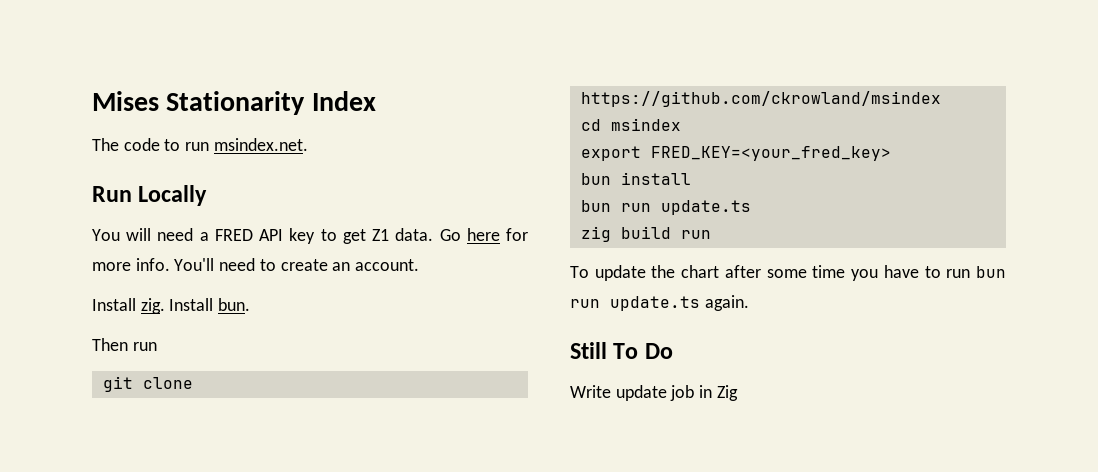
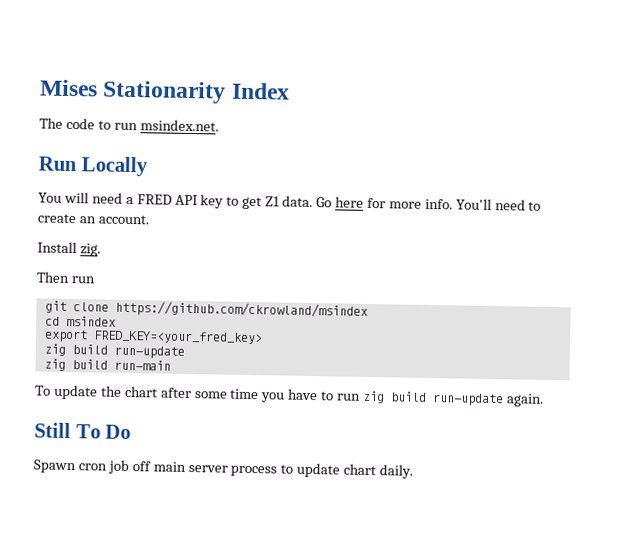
[169,298,251,311] Install bun. -> (101, 250) none
[580,172,691,185] [580,200,751,215] [580,226,711,242] bun install // bun run update.ts // zig build run -> [43,343,185,359] [43,358,171,371] zig build run-update // zig build run-main
[976,266,1006,278] [570,296,700,311] bun run update.ts -> [362,390,505,407] zig build run-update
[570,385,738,401] Write update job in Zig -> [33,459,414,479] Spawn cron job off main server process to update chart daily.

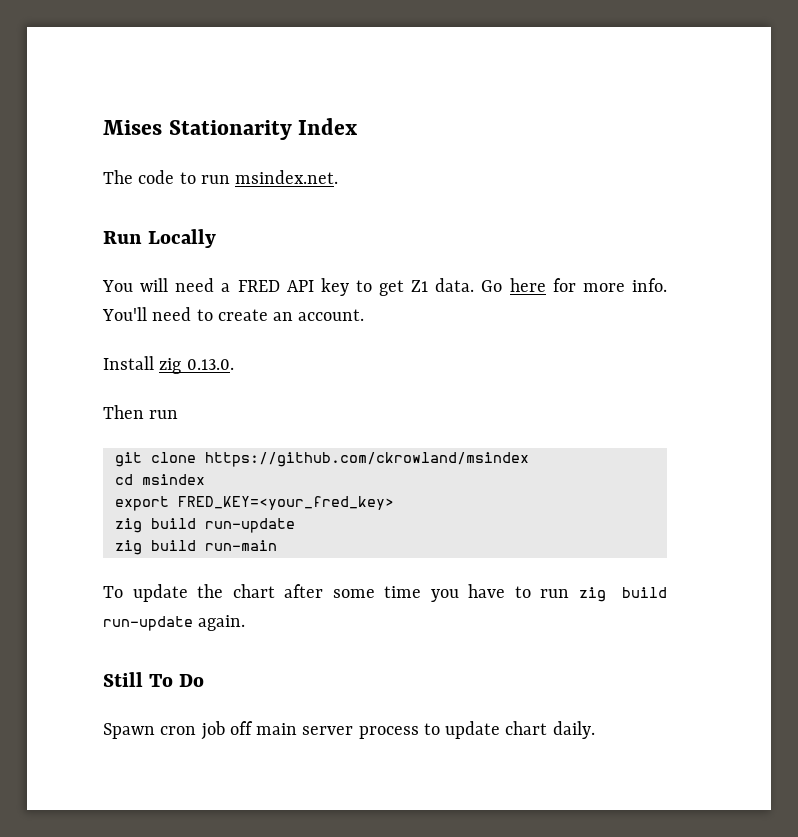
[79,243,101,257] zig. -> [159,358,234,374] zig 0.13.0.

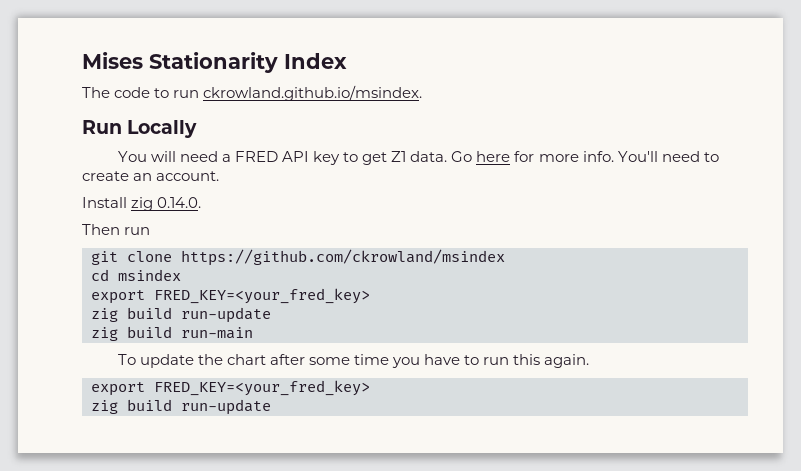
[235,170,339,184] msindex.net. -> [203,85,423,101] ckrowland.github.io/msindex.
[186,359,234,370] 0.13.0. -> [157,197,202,208] 0.14.0.
[578,587,668,602] [103,615,246,631] [103,672,205,687] [103,721,595,740] zig build run-update again. // Still To Do // Spawn cron job off main server process to update chart daily. -> [513,354,590,368] [91,380,370,396] [91,399,271,415] this again. // export FRED_KEY=<your_fred_key> // zig build run-update

